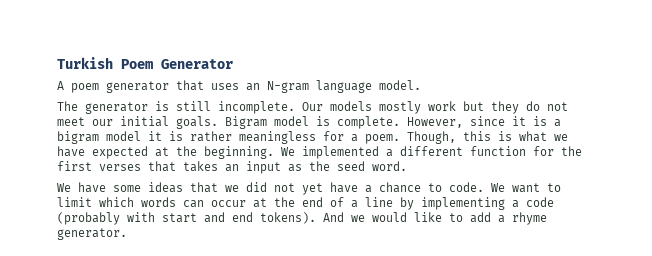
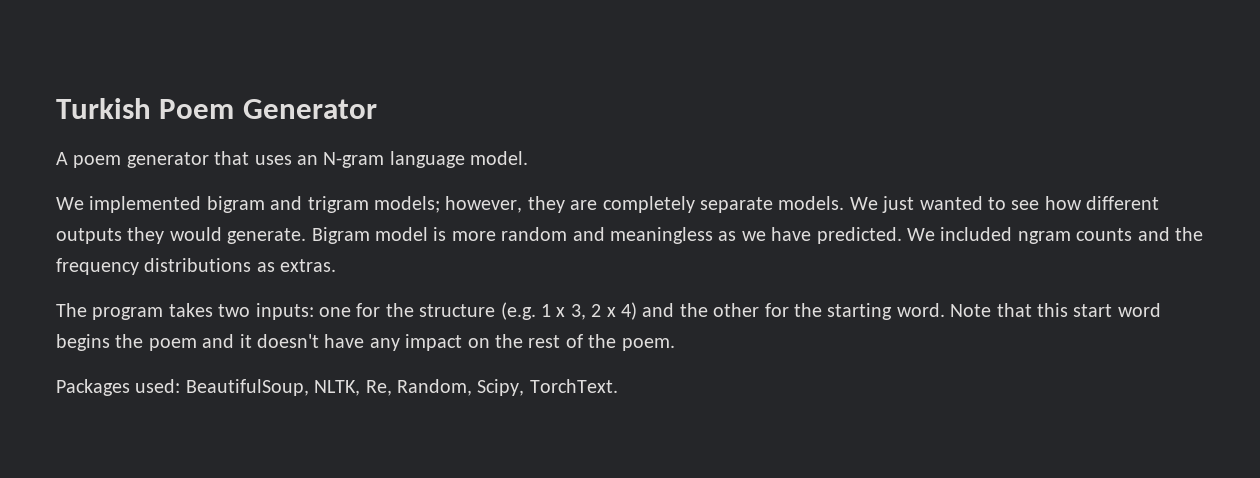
[57,101,568,114] [57,116,561,129] [57,131,568,144] [57,146,582,159] [57,161,407,174] [57,182,561,195] [57,197,554,210] [57,212,547,225] [57,228,127,240] The generator is still incomplete. Our models mostly work but they do not meet our initial goals. Bigram model is complete. However, since it is a bigram model it is rather meaningless for a poem. Though, this is what we have expected at the beginning. We implemented a different function for the first verses that takes an input as the seed word. // We have some ideas that we did not yet have a chance to code. We want to limit which words can occur at the end of a line by implementing a code (probably with start and end tokens). And we would like to add a rhyme generator. -> [56,196,1160,213] [56,227,1203,244] [56,258,337,275] [56,302,1161,320] [56,334,675,351] [56,379,618,396] We implemented bigram and trigram models; however, they are completely separate models. We just wanted to see how different outputs they would generate. Bigram model is more random and meaningless as we have predicted. We included ngram counts and the frequency distributions as extras. // The program takes two inputs: one for the structure (e.g. 1 x 3, 2 x 4) and the other for the starting word. Note that this start word begins the poem and it doesn't have any impact on the rest of the poem. // Packages used: BeautifulSoup, NLTK, Re, Random, Scipy, TorchText.

